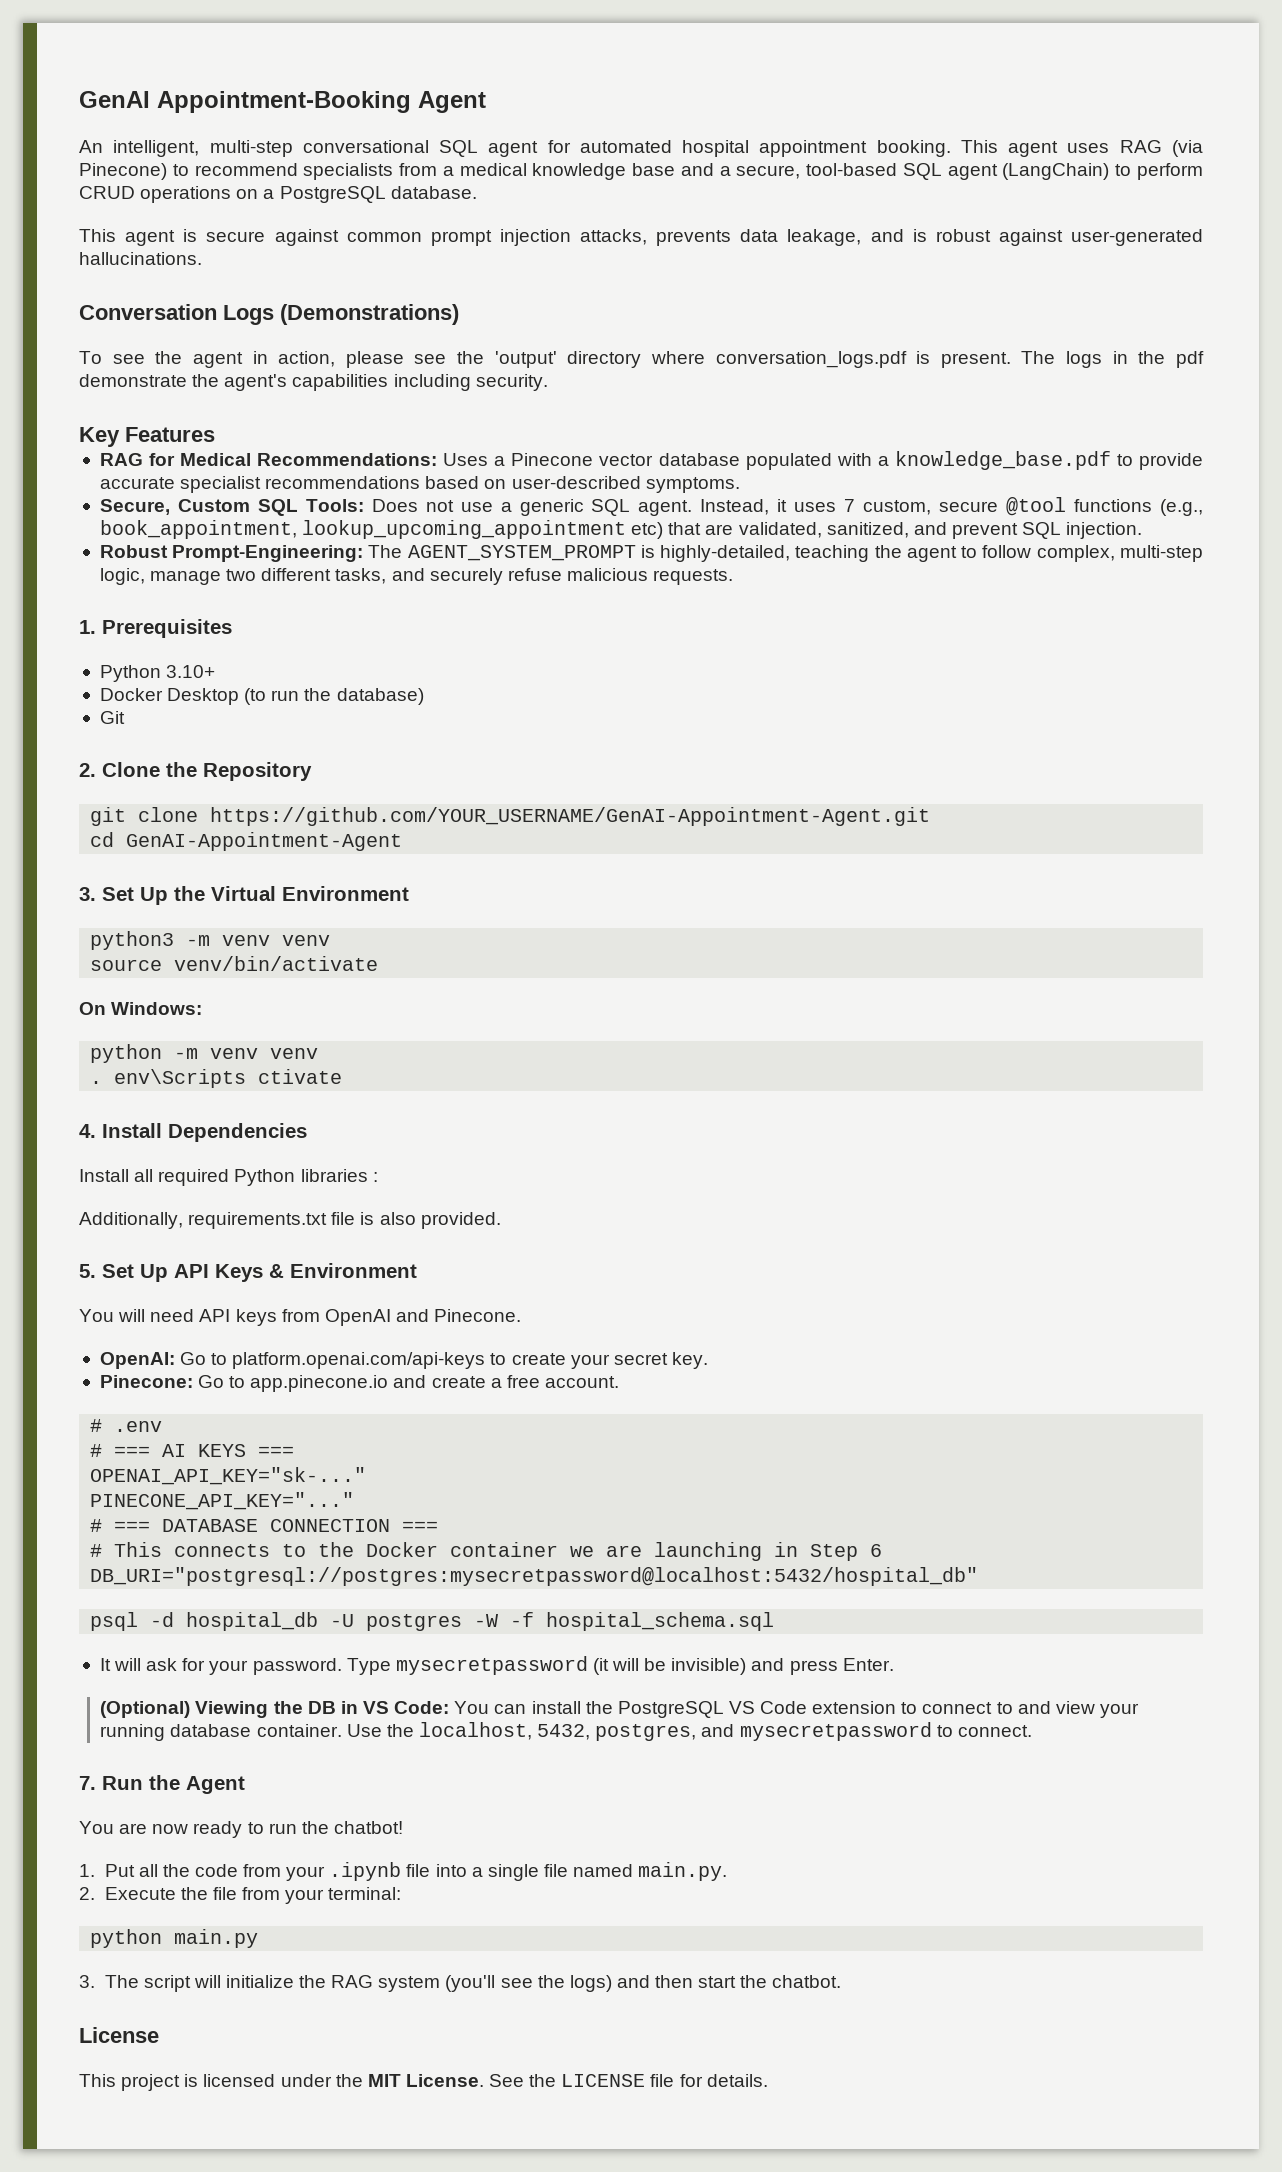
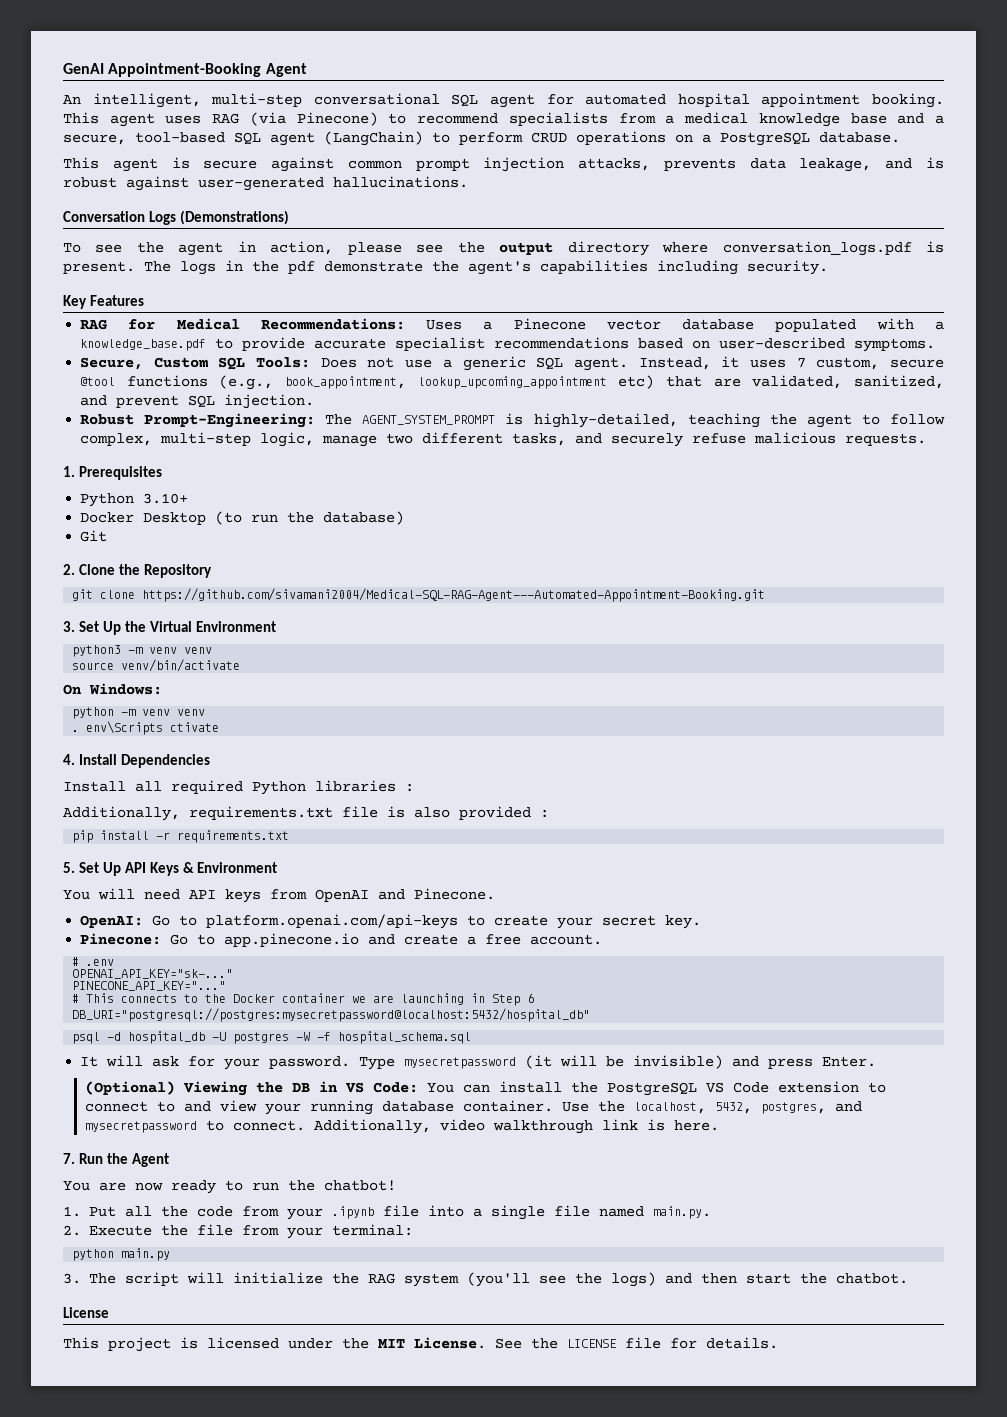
[494,351,557,368] 'output' -> [499,242,554,255] output
[210,807,931,826] [90,832,403,851] https://github.com/YOUR_USERNAME/GenAI-Appointment-Agent.git // cd GenAI-Appointment-Agent -> [142,588,766,602] https://github.com/sivamani2004/Medical-SQL-RAG-Agent---Automated-Appointment-Booking.git
[420,1212,501,1229] provided. -> [459,806,549,820] [72,830,290,843] provided : // pip install -r requirements.txt
[90,1444,295,1457] [90,1467,367,1485] [90,1492,355,1510] [90,1519,439,1532] # === AI KEYS === // OPENAI_API_KEY="sk-..." // PINECONE_API_KEY="..." // # === DATABASE CONNECTION === -> [72,969,234,979] [72,981,227,991] OPENAI_API_KEY="sk-..." // PINECONE_API_KEY="..."
(1032, 1731) none -> [314,1119,720,1134] Additionally, video walkthrough link is here.

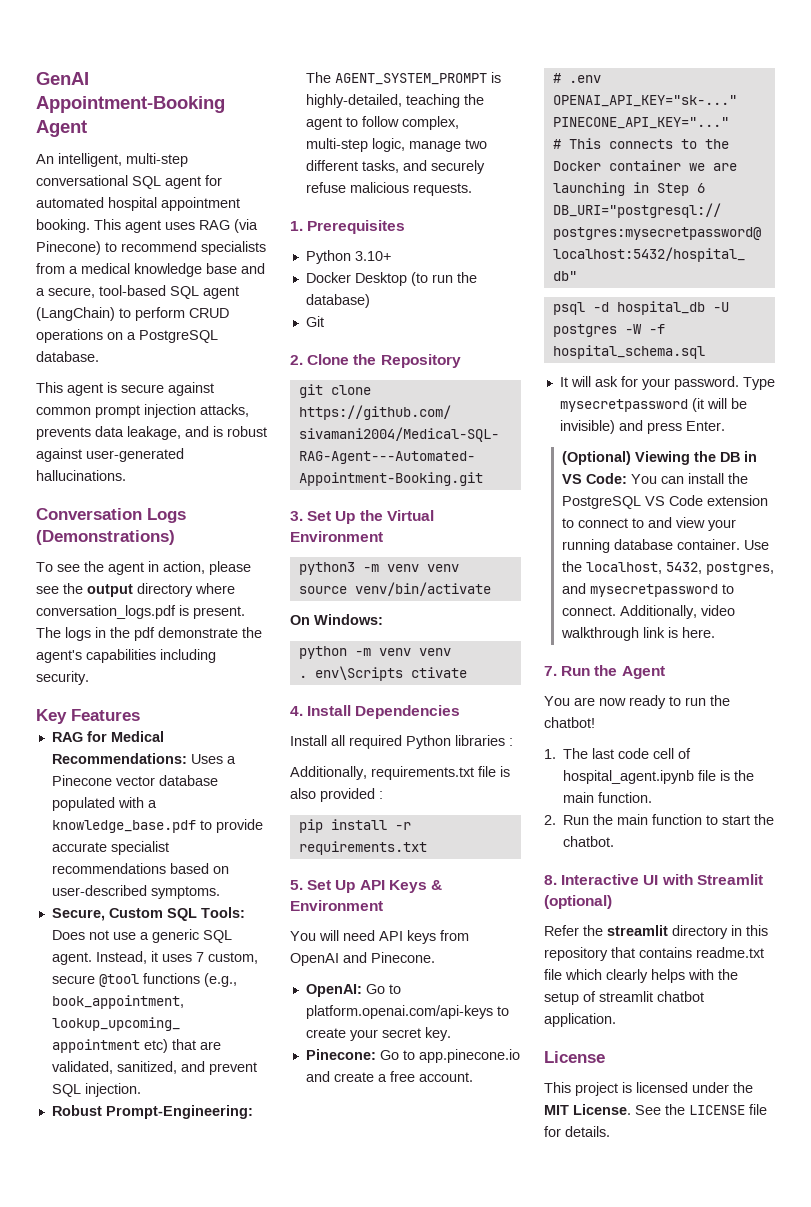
[88,1205,711,1220] [63,1224,413,1239] [72,1248,171,1261] [63,1272,908,1287] Put all the code from your .ipynb file into a single file named main.py. // 2. Execute the file from your terminal: // python main.py // 3. The script will initialize the RAG system (you'll see the logs) and then start the chatbot. -> [563,748,692,759] [563,770,755,784] [563,792,653,803] [544,814,775,825] [563,836,615,847] [544,874,763,885] [544,895,612,909] [544,925,768,939] [544,947,764,961] [544,969,738,983] [544,991,704,1005] [544,1013,616,1027] The last code cell of hospital_agent.ipynb file is the main function. // 2. Run the main function to start the chatbot. // 8. Interactive UI with Streamlit (optional) // Refer the streamlit directory in this repository that contains readme.txt file which clearly helps with the setup of streamlit chatbot application.

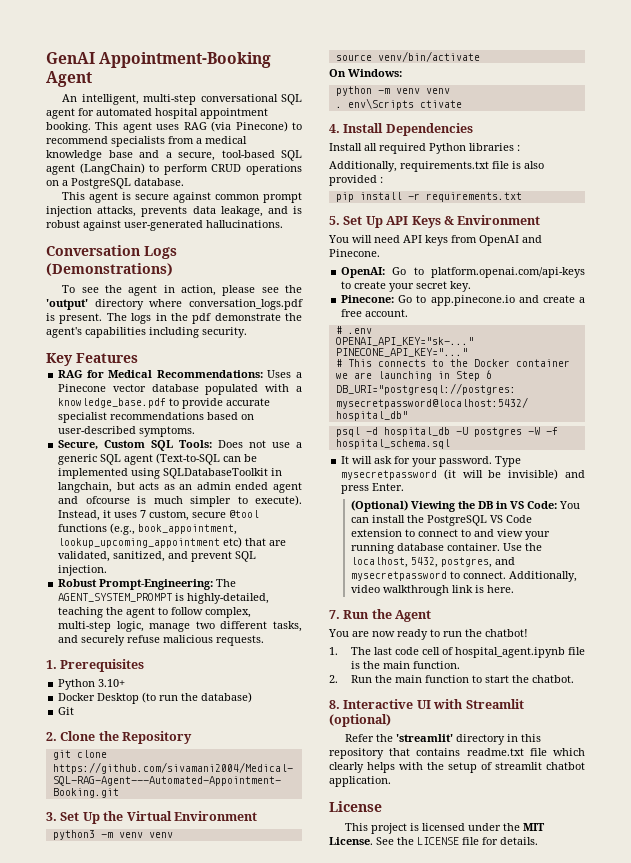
[87,584,133,597] output -> [46,299,88,310] 'output'
[51,952,92,965] agent. -> [124,453,258,465] [58,468,283,479] [58,482,302,493] [58,495,303,507] agent (Text-to-SQL can be implemented using SQLDatabaseToolkit in langchain, but acts as an admin ended agent and ofcourse is much simpler to execute).
[607,925,668,936] streamlit -> [396,734,454,742] 'streamlit'

